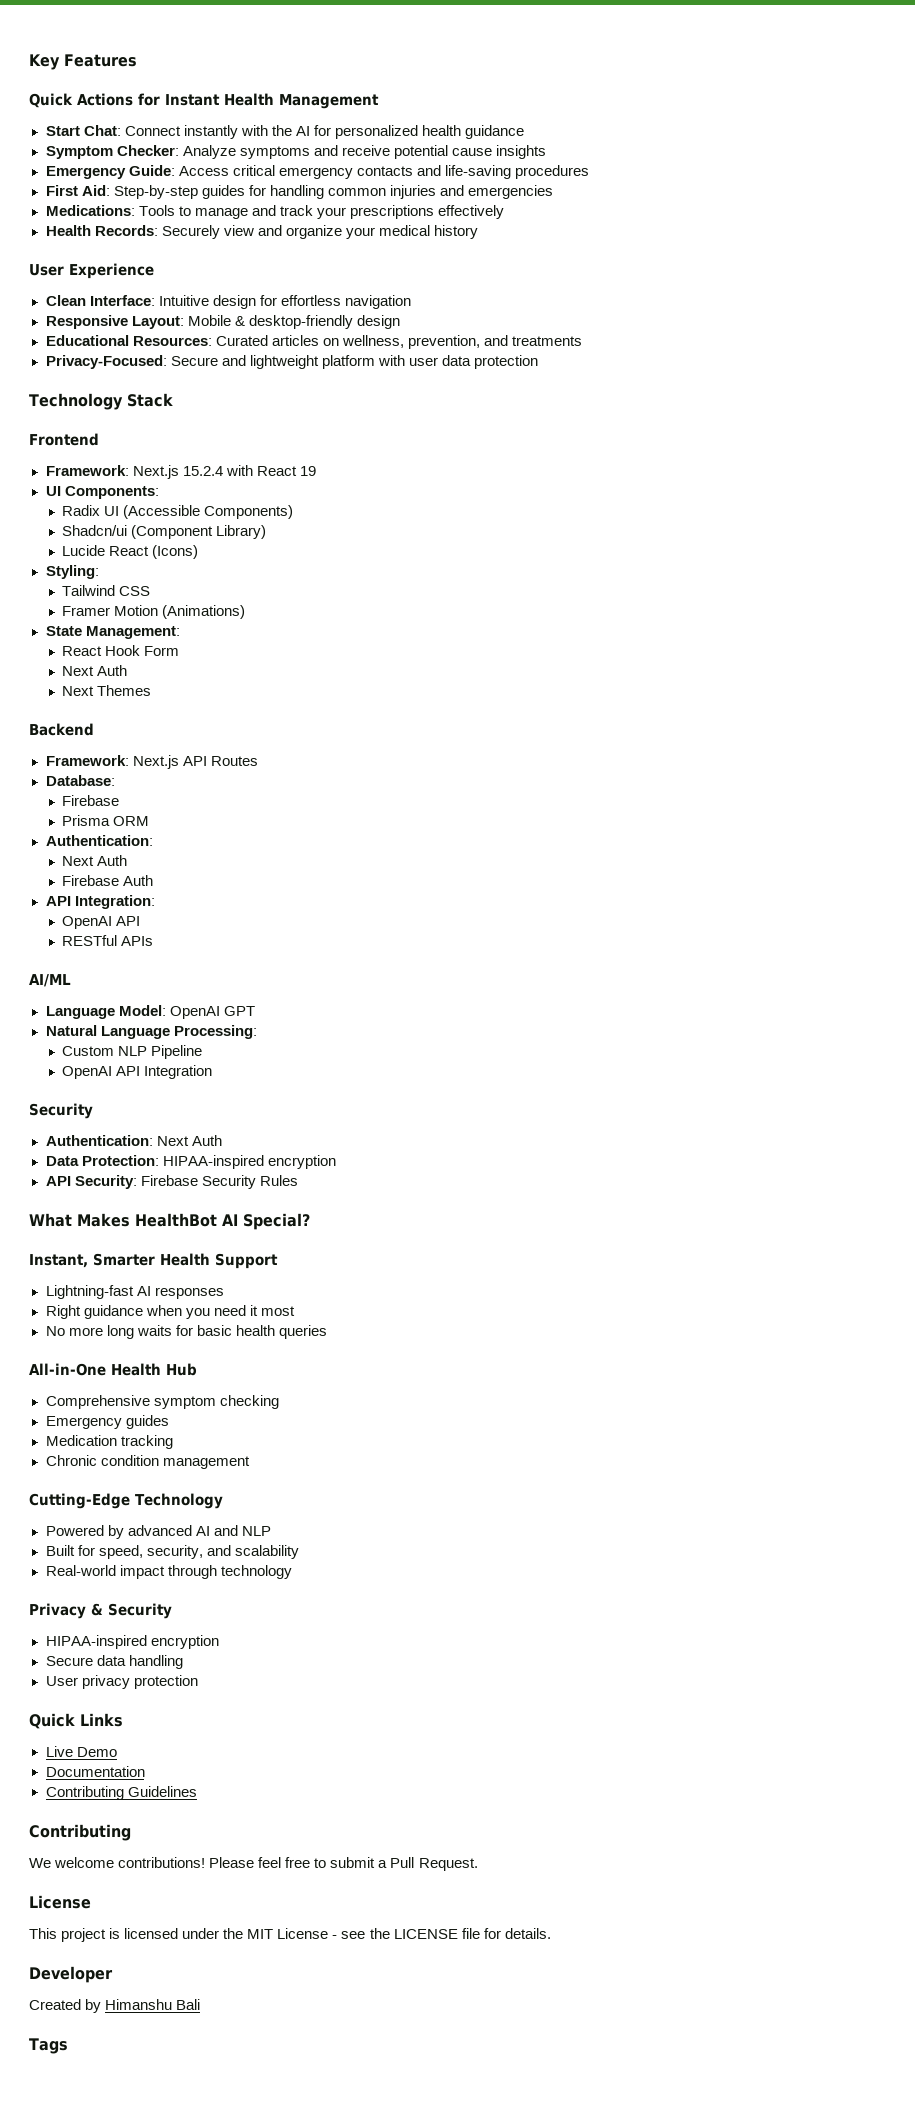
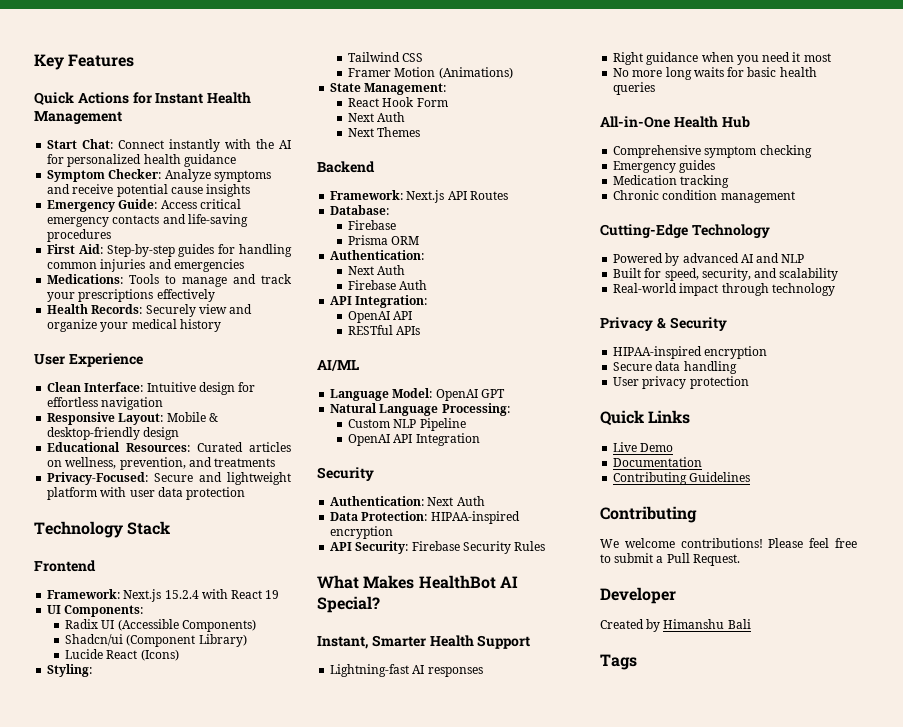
[29,1895,91,1909] [29,1928,551,1942] // License // This project is licensed under the MIT License - see the LICENSE file for details. -> (740, 560) none

